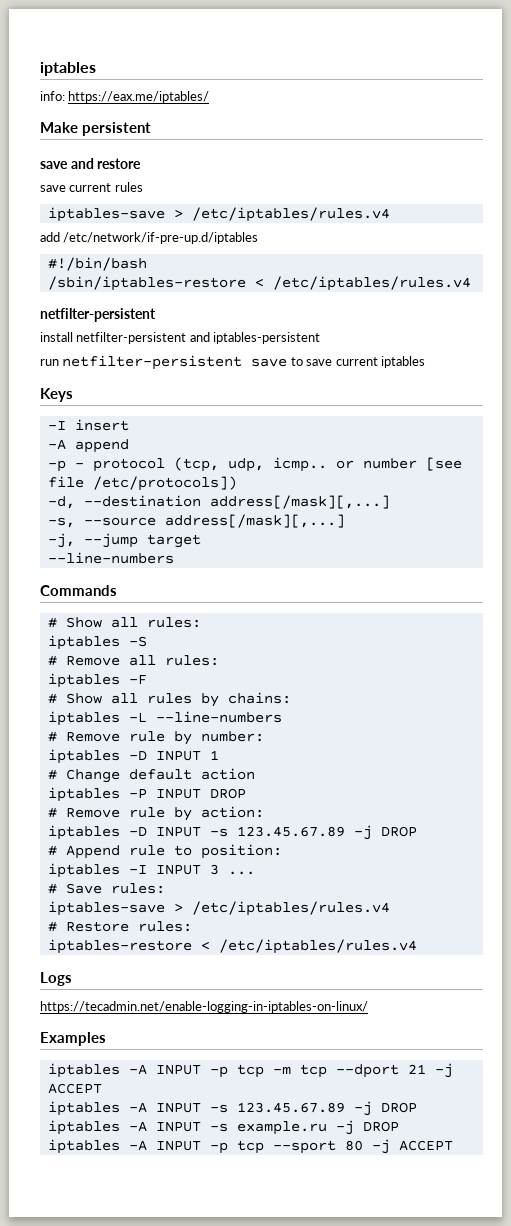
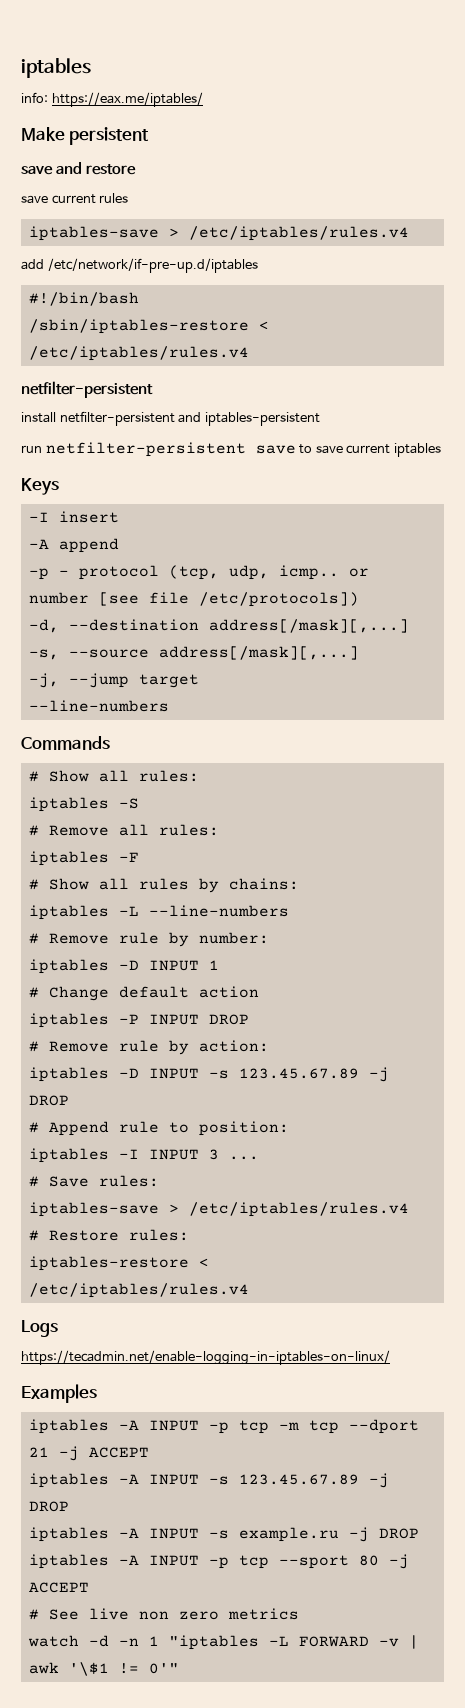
(453, 1145) none -> [28,1608,299,1620] [27,1635,419,1650] [28,1662,179,1676] // # See live non zero metrics // watch -d -n 1 "iptables -L FORWARD -v | awk '\$1 != 0'"

